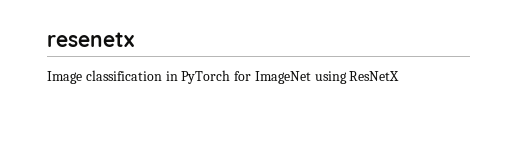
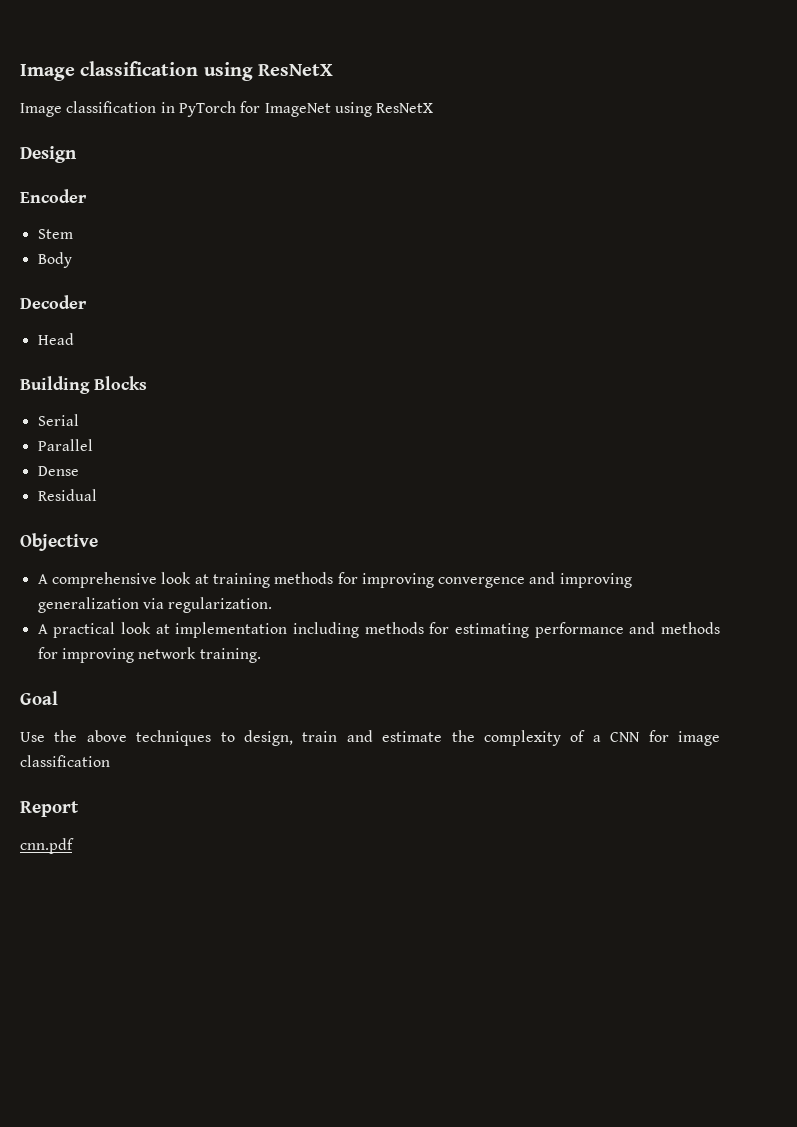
[47,32,134,47] resenetx -> [20,61,334,81] Image classification using ResNetX
(400, 76) none -> [20,146,77,163] [20,189,87,203] [37,229,73,239] [37,252,72,268] [20,295,87,309] [37,333,74,345] [20,376,147,394] [37,414,79,426] [37,439,93,451] [37,466,79,476] [37,489,97,501] [20,533,98,551] [37,572,632,588] [37,597,273,613] [37,622,720,638] [37,647,261,663] [20,691,58,705] [20,730,720,746] [20,755,110,767] [20,801,79,817] [20,838,74,854] // Design // Encoder // Stem // Body // Decoder // Head // Building Blocks // Serial // Parallel // Dense // Residual // Objective // A comprehensive look at training methods for improving convergence and improving generalization via regularization. // A practical look at implementation including methods for estimating performance and methods for improving network training. // Goal // Use the above techniques to design, train and estimate the complexity of a CNN for image classification // Report // cnn.pdf

